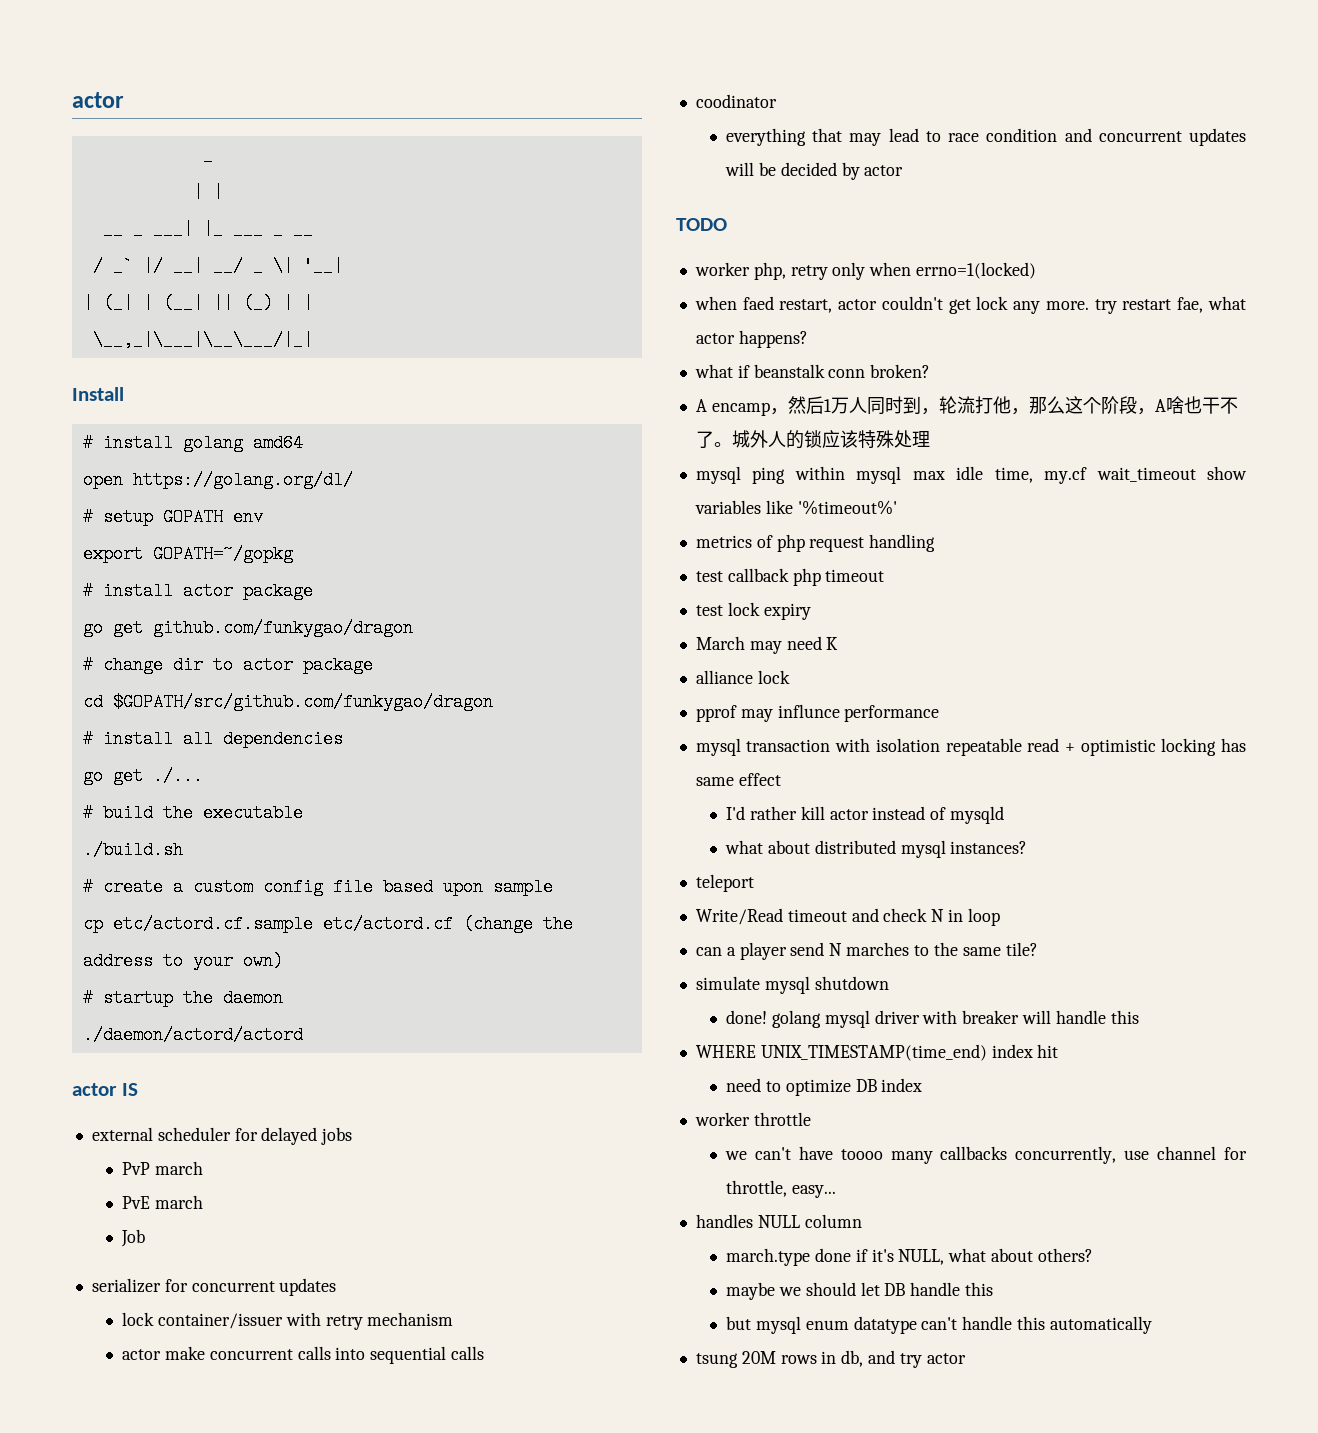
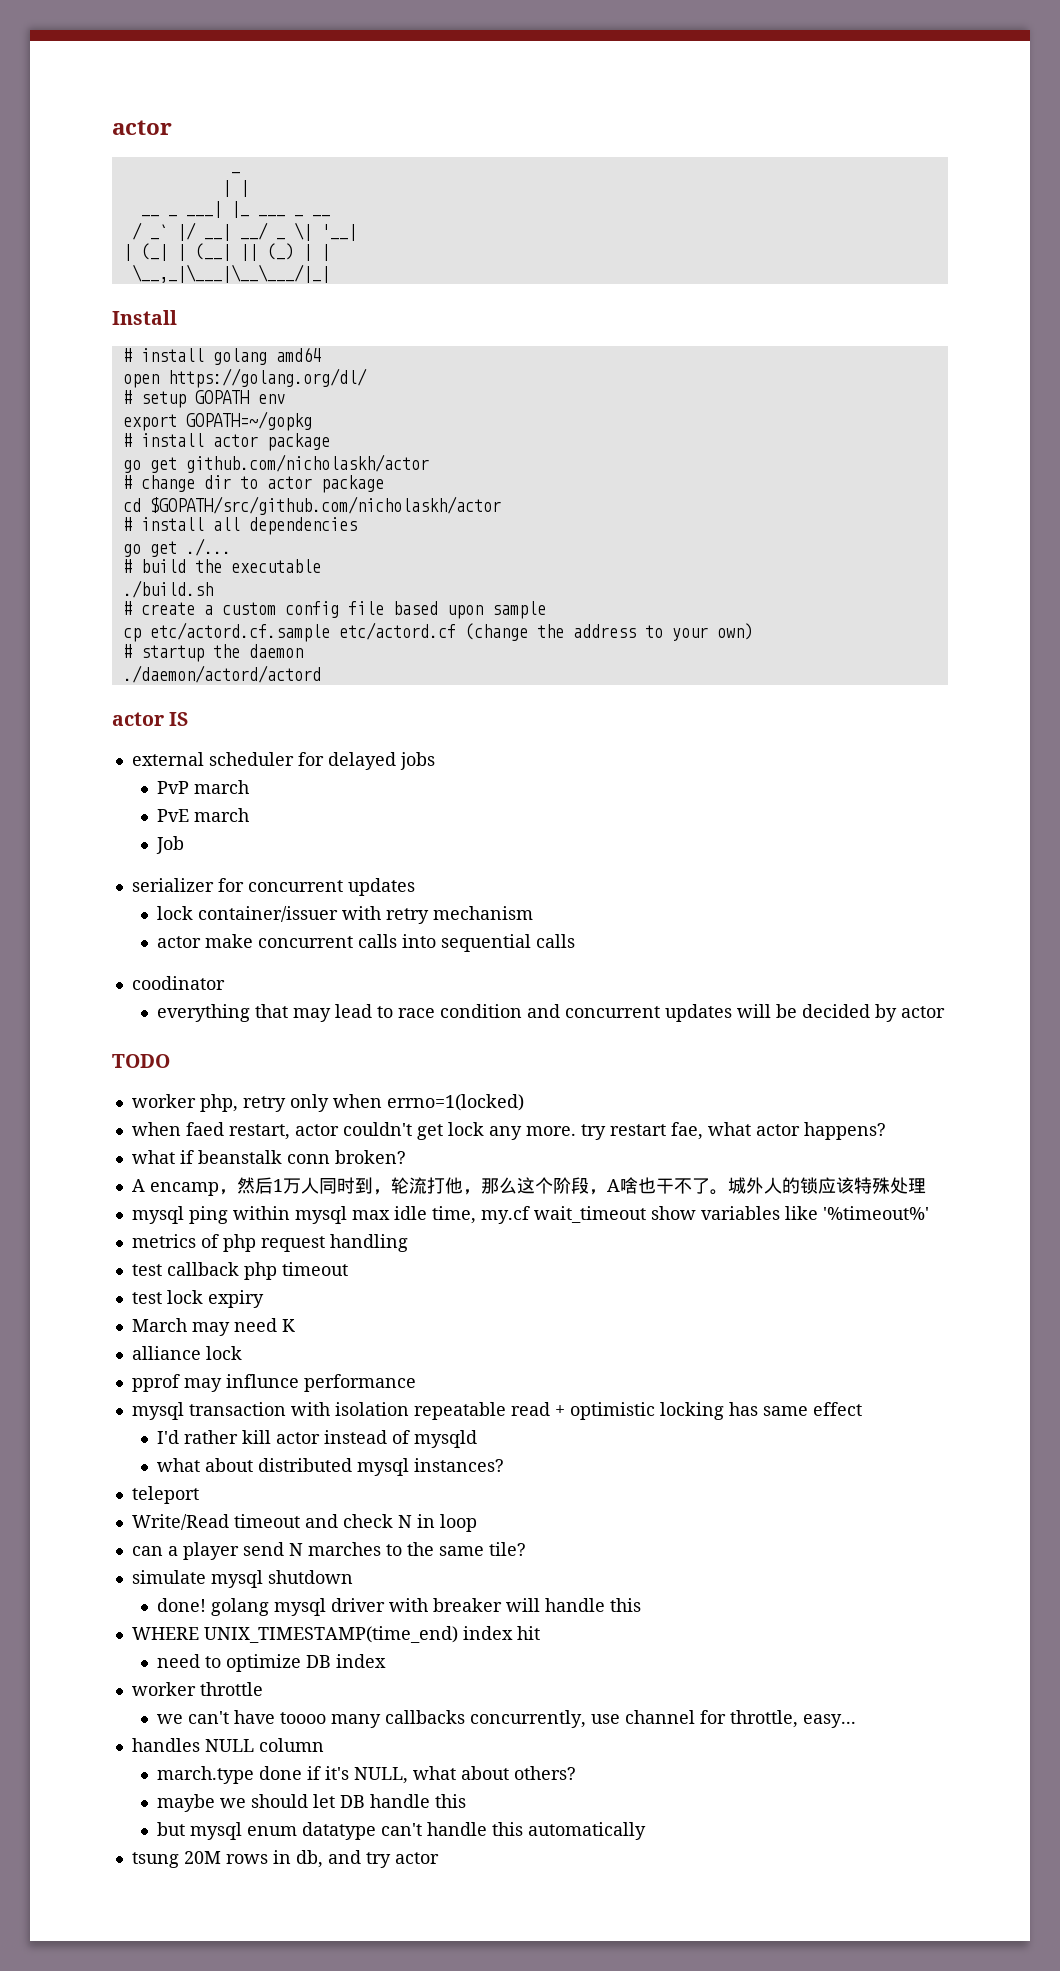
[152,619,413,637] github.com/funkygao/dragon -> [185,454,429,473] github.com/nicholaskh/actor
[112,693,493,711] $GOPATH/src/github.com/funkygao/dragon -> [149,496,501,515] $GOPATH/src/github.com/nicholaskh/actor

